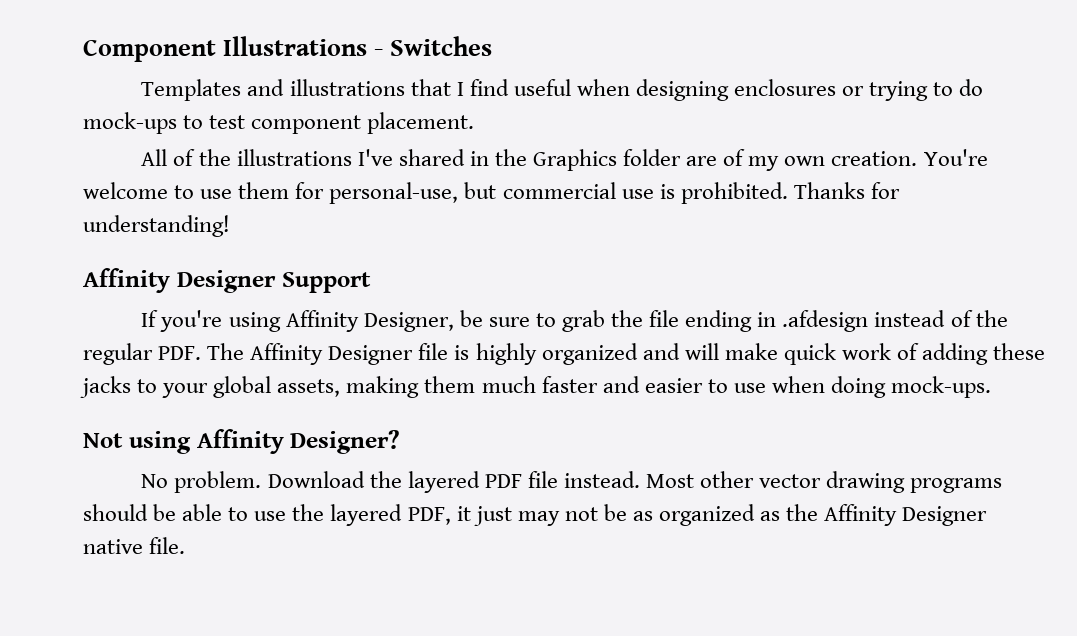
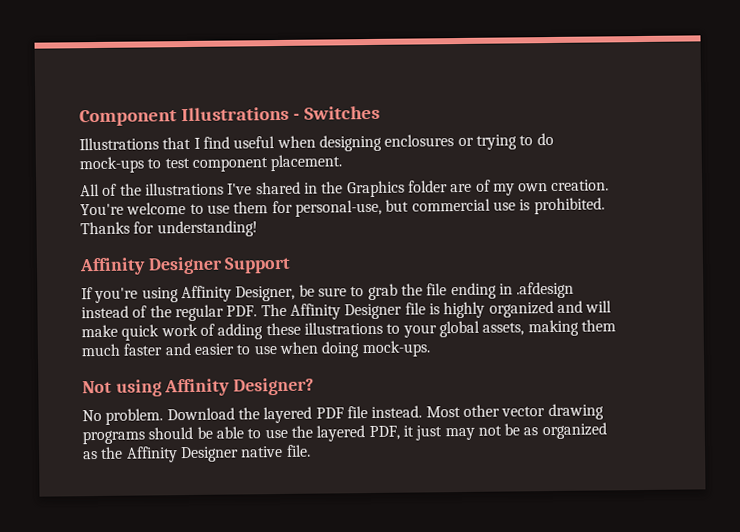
[141,79,405,101] Templates and illustrations -> [79,137,159,151] Illustrations
[80,376,131,398] jacks -> [303,321,383,335] illustrations

